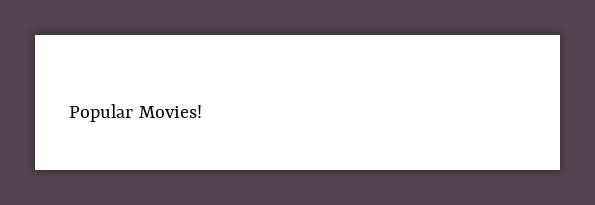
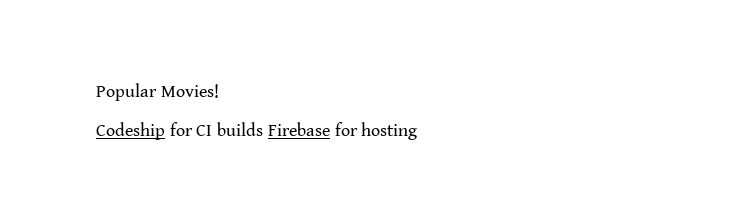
(202, 111) none -> [96,122,418,140] // Codeship for CI builds Firebase for hosting

